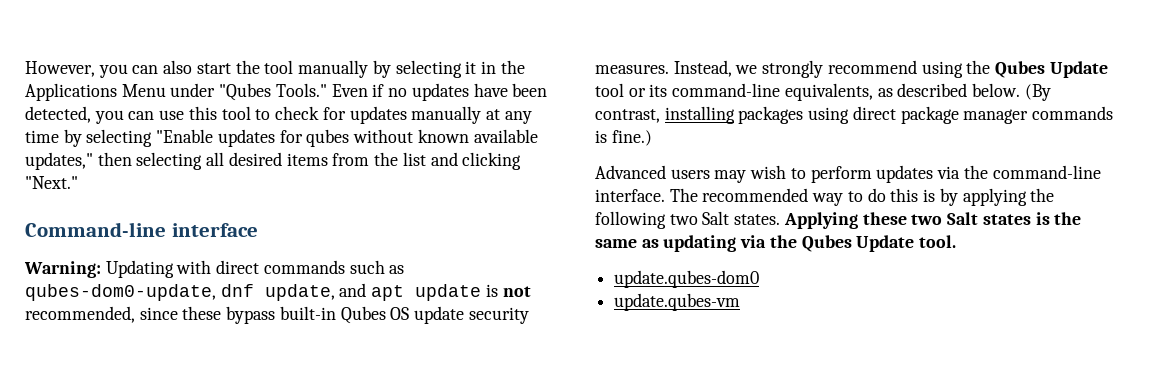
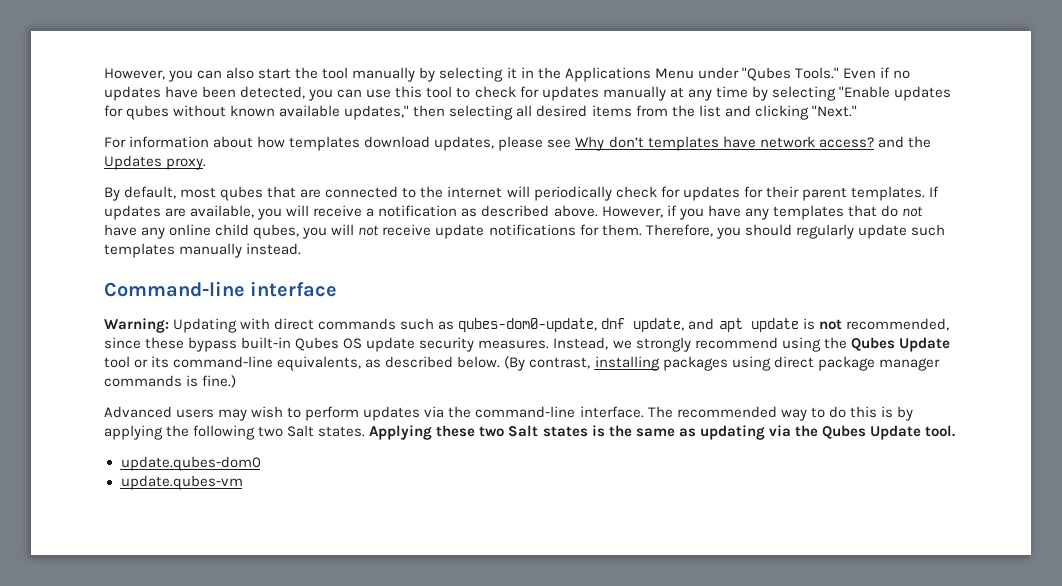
(78, 182) none -> [104,136,931,151] [104,155,207,170] [104,186,939,201] [104,205,923,220] [104,224,945,239] [104,243,302,258] // For information about how templates download updates, please see Why don’t templates have network access? and the Updates proxy. // By default, most qubes that are connected to the internet will periodically check for updates for their parent templates. If updates are available, you will receive a notification as described above. However, if you have any templates that do not have any online child qubes, you will not receive update notifications for them. Therefore, you should regularly update such templates manually instead.

